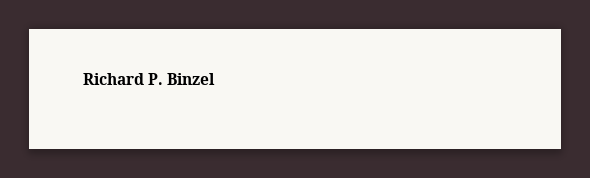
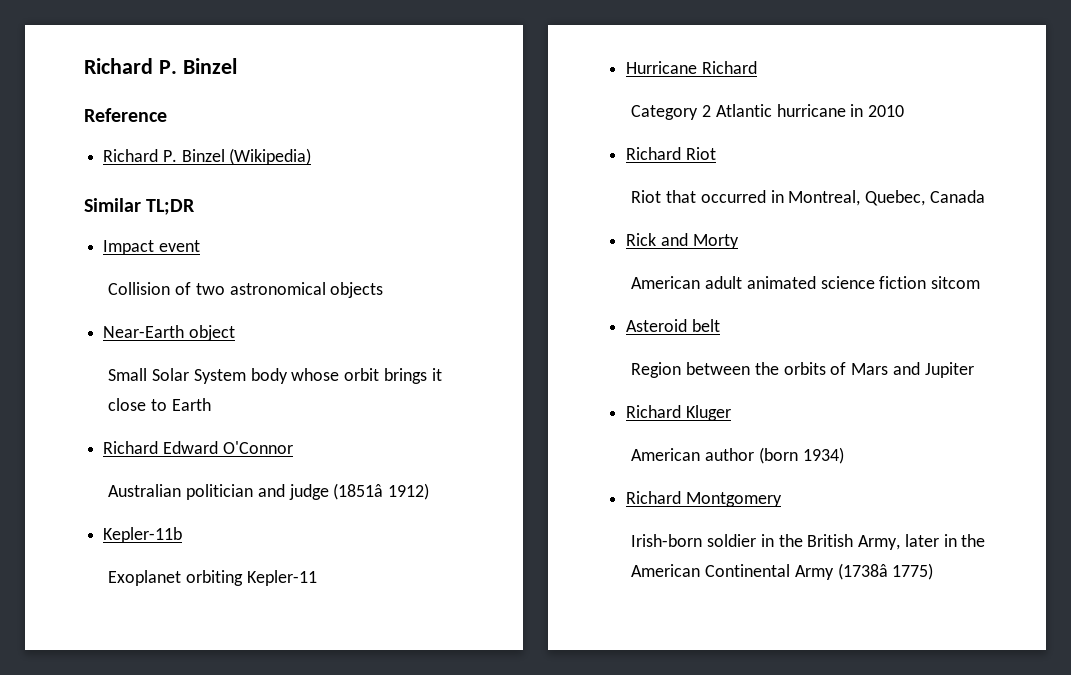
[83,73,216,85] Richard P. Binzel -> [84,58,237,74] [84,108,167,122] [103,148,312,165] [84,198,196,215] [103,240,200,255] [108,282,384,298] [103,325,235,341] [108,368,442,384] [108,398,211,411] [103,441,293,454] [108,483,430,500] [103,527,183,543] [108,570,317,586] [626,61,757,74] [631,104,905,120] [626,147,716,160] [631,190,985,206] [626,233,739,249] [631,276,981,289] [626,319,720,332] [631,362,974,378] [626,405,731,421] [631,447,844,464] [626,491,782,507] [631,534,986,550] [631,563,934,580] Richard P. Binzel // Reference // Richard P. Binzel (Wikipedia) // Similar TL;DR // Impact event // Collision of two astronomical objects // Near-Earth object // Small Solar System body whose orbit brings it close to Earth // Richard Edward O'Connor // Australian politician and judge (1851â 1912) // Kepler-11b // Exoplanet orbiting Kepler-11 // Hurricane Richard // Category 2 Atlantic hurricane in 2010 // Richard Riot // Riot that occurred in Montreal, Quebec, Canada // Rick and Morty // American adult animated science fiction sitcom // Asteroid belt // Region between the orbits of Mars and Jupiter // Richard Kluger // American author (born 1934) // Richard Montgomery // Irish-born soldier in the British Army, later in the American Continental Army (1738â 1775)

